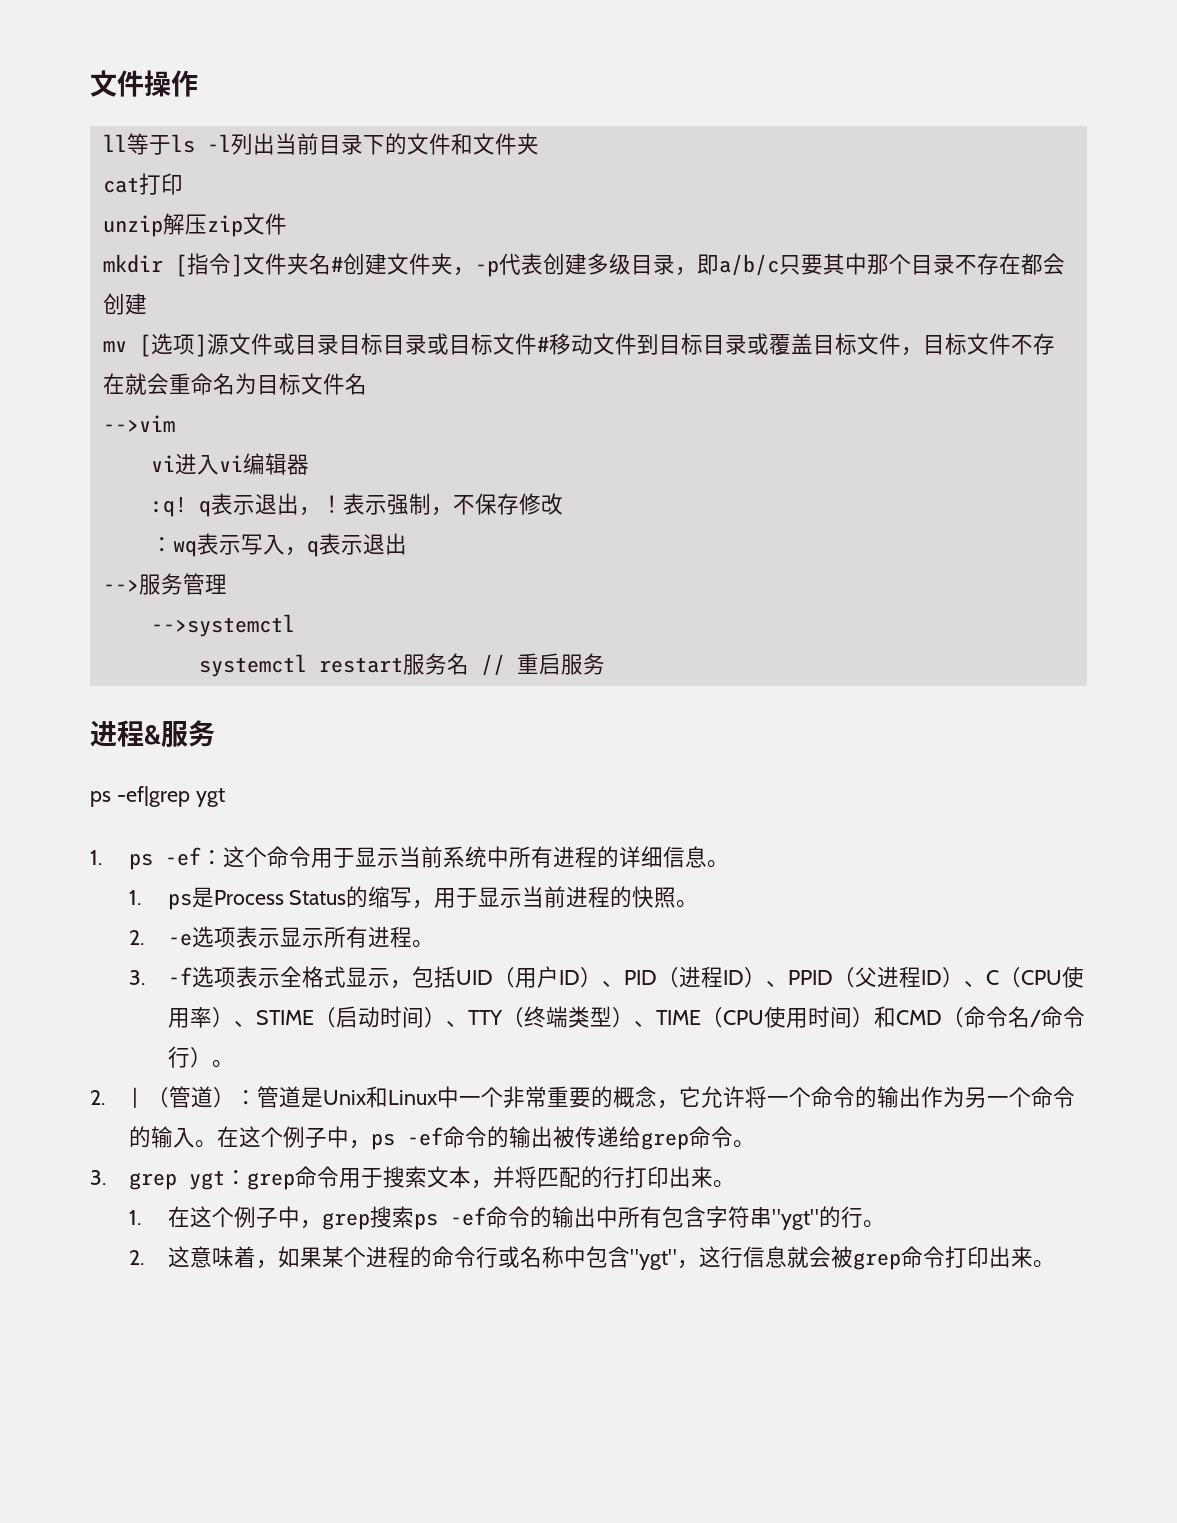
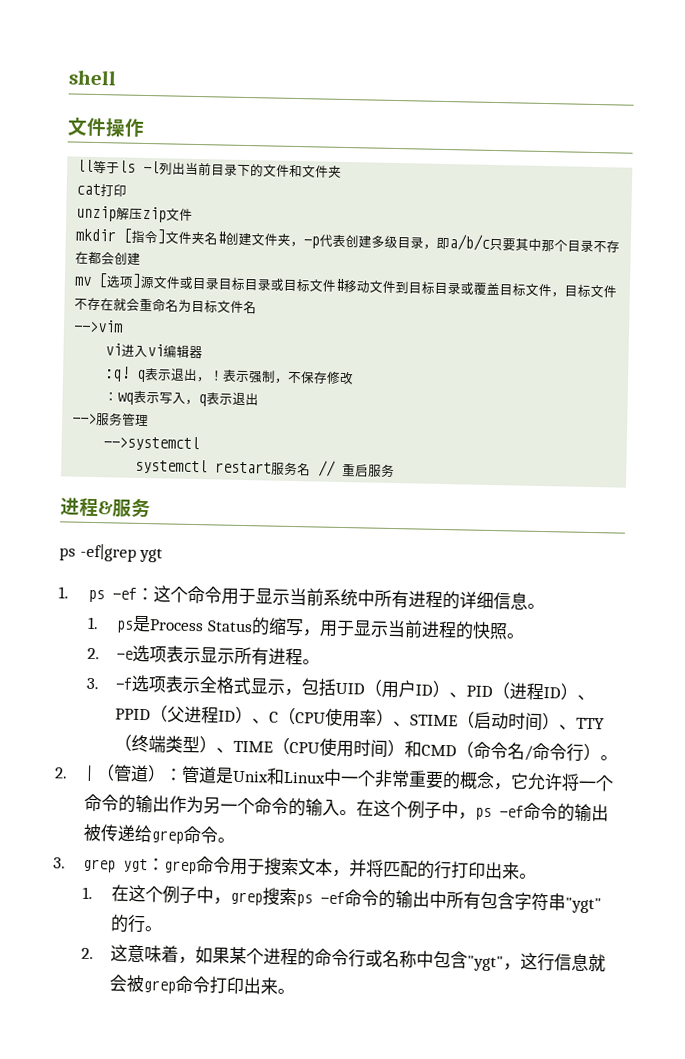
(90, 83) none -> [68,69,117,86] shell //

